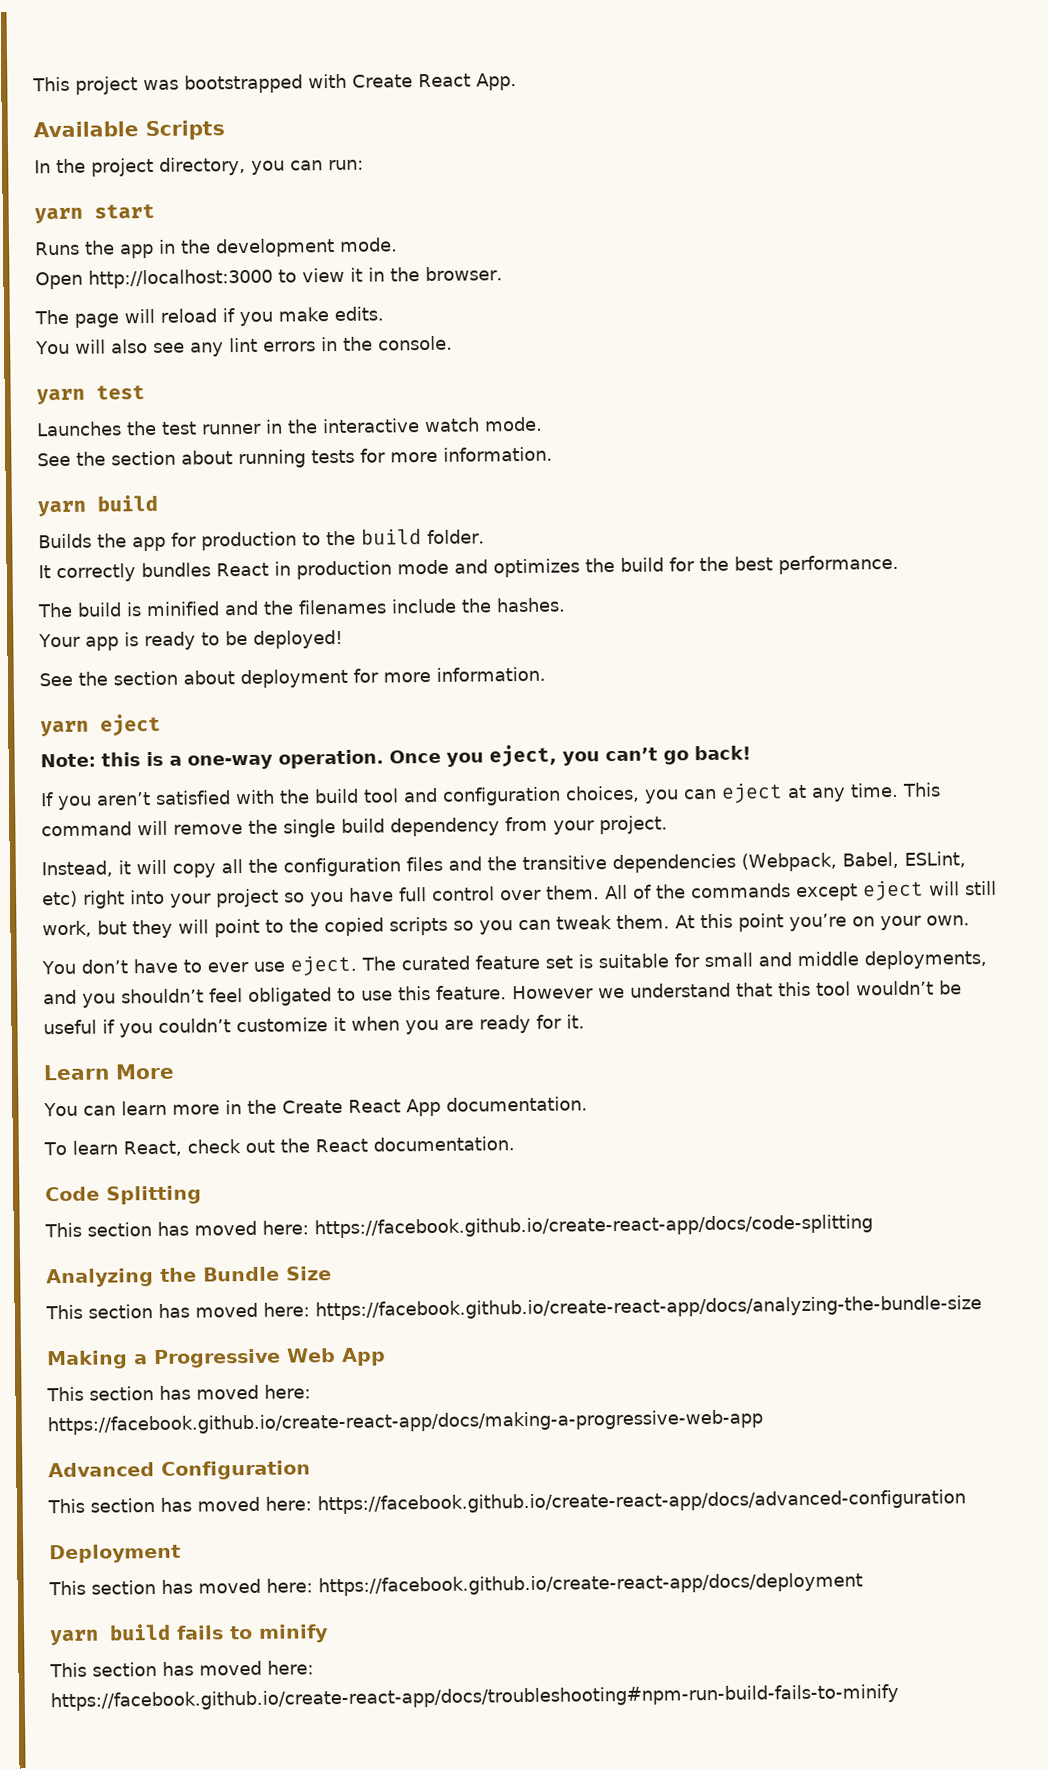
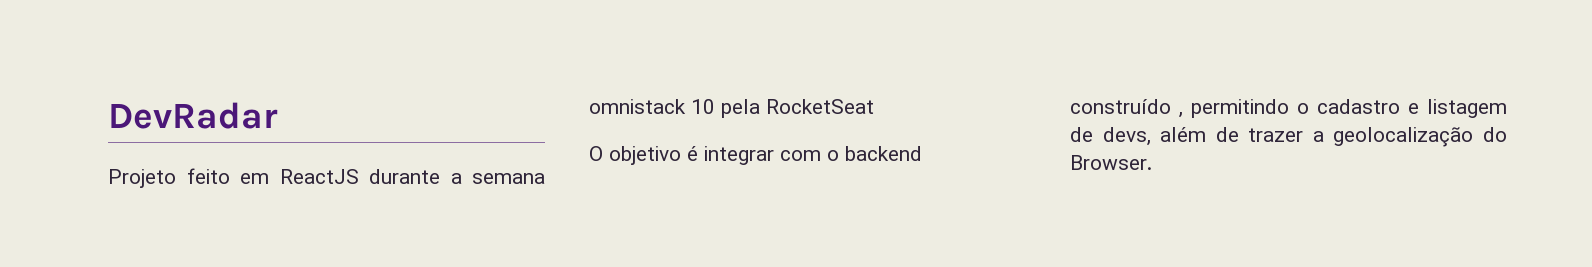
[32,73,517,95] [33,120,225,141] [34,156,364,177] [34,203,155,224] [35,237,398,259] [35,266,503,290] [34,306,384,328] [35,335,453,357] [36,385,145,405] [36,416,543,437] [37,446,553,469] [37,494,158,517] [38,528,485,552] [38,554,899,583] [37,597,566,618] [38,629,343,651] [39,666,546,689] [40,713,161,737] [40,744,751,770] [40,782,941,811] [41,815,668,838] [41,851,966,878] [42,880,997,909] [42,913,970,939] [41,949,987,977] [43,980,962,1008] [43,1014,585,1038] [43,1063,175,1081] [43,1096,588,1117] [43,1136,515,1157] [45,1185,202,1205] [44,1214,873,1239] [46,1266,332,1288] [45,1295,982,1321] [47,1347,386,1370] [46,1384,311,1402] [47,1409,763,1436] [48,1460,311,1480] [47,1489,966,1515] [49,1543,181,1564] [48,1572,863,1597] [50,1623,329,1646] [49,1660,314,1678] [50,1683,899,1712] This project was bootstrapped with Create React App. // Available Scripts // In the project directory, you can run: // yarn start // Runs the app in the development mode. // Open http://localhost:3000 to view it in the browser. // The page will reload if you make edits. // You will also see any lint errors in the console. // yarn test // Launches the test runner in the interactive watch mode. // See the section about running tests for more information. // yarn build // Builds the app for production to the build folder. // It correctly bundles React in production mode and optimizes the build for the best performance. // The build is minified and the filenames include the hashes. // Your app is ready to be deployed! // See the section about deployment for more information. // yarn eject // Note: this is a one-way operation. Once you eject, you can’t go back! // If you aren’t satisfied with the build tool and configuration choices, you can eject at any time. This command will remove the single build dependency from your project. // Instead, it will copy all the configuration files and the transitive dependencies (Webpack, Babel, ESLint, etc) right into your project so you have full control over them. All of the commands except eject will still work, but they will point to the copied scripts so you can tweak them. At this point you’re on your own. // You don’t have to ever use eject. The curated feature set is suitable for small and middle deployments, and you shouldn’t feel obligated to use this feature. However we understand that this tool wouldn’t be useful if you couldn’t customize it when you are ready for it. // Learn More // You can learn more in the Create React App documentation. // To learn React, check out the React documentation. // Code Splitting // This section has moved here: https://facebook.github.io/create-react-app/docs/code-splitting // Analyzing the Bundle Size // This section has moved here: https://facebook.github.io/create-react-app/docs/analyzing-the-bundle-size // Making a Progressive Web App // This section has moved here: https://facebook.github.io/create-react-app/docs/making-a-progressive-web-app // Advanced Configuration // This section has moved here: https://facebook.github.io/create-react-app/docs/advanced-configuration // Deployment // This section has moved here: https://facebook.github.io/create-react-app/docs/deployment // yarn build fails to minify // This section has moved here: https://facebook.github.io/create-react-app/docs/troubleshooting#npm-run-build-fails-to-minify -> [108,102,278,129] [108,168,545,188] [589,99,874,118] [589,146,922,165] [1070,99,1507,118] [1070,127,1507,147] [1070,155,1152,170] DevRadar // Projeto feito em ReactJS durante a semana omnistack 10 pela RocketSeat // O objetivo é integrar com o backend construído , permitindo o cadastro e listagem de devs, além de trazer a geolocalização do Browser.

